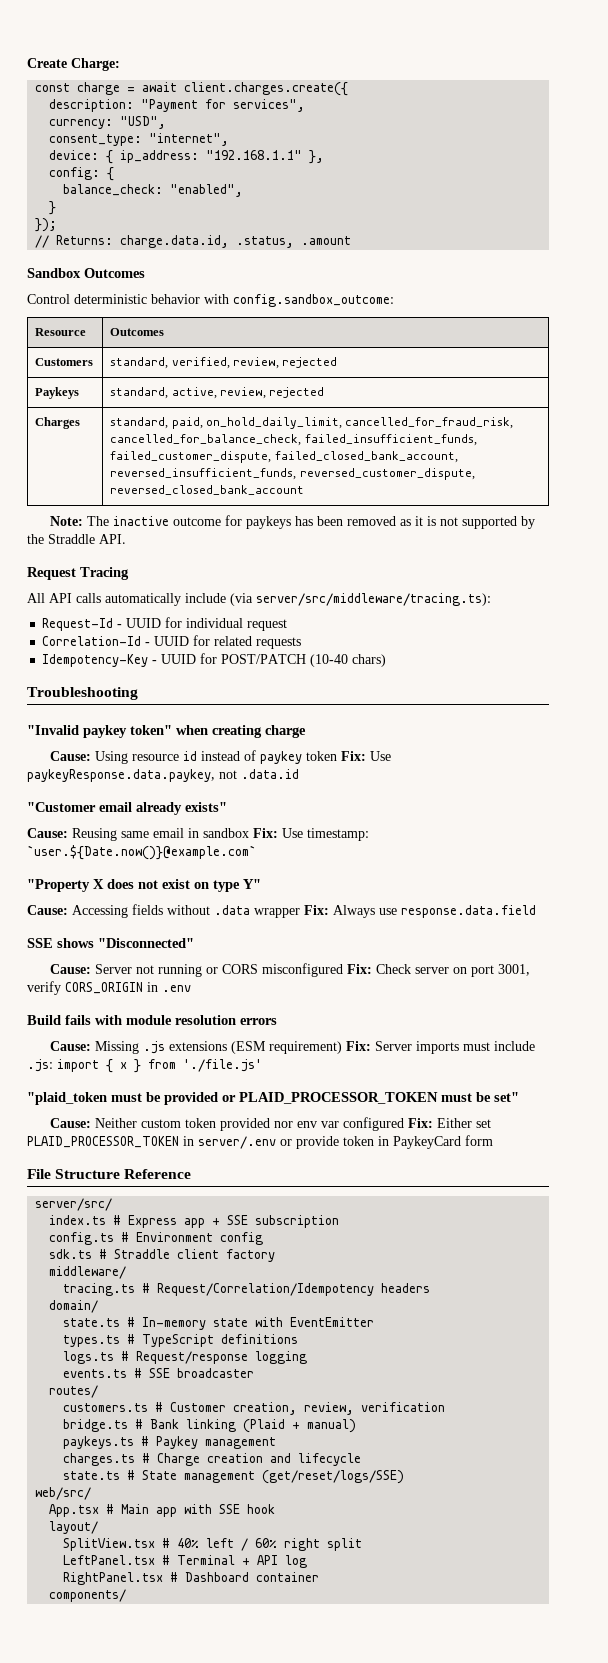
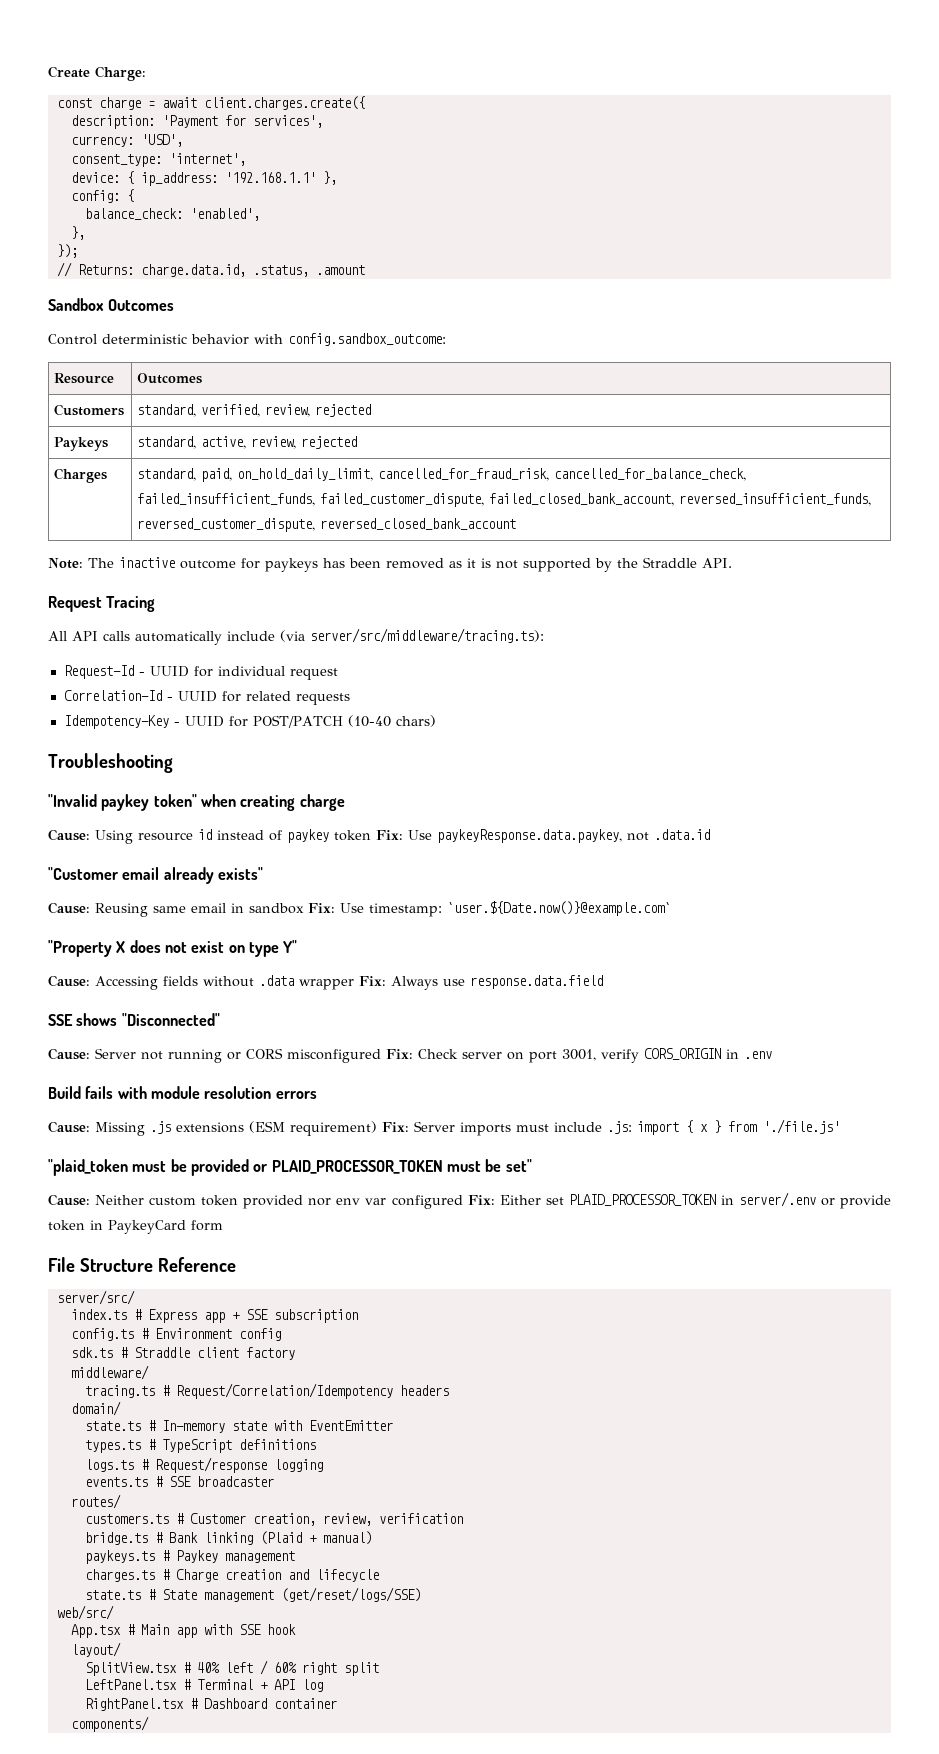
[141,99,306,112] "Payment for services", -> [161,115,323,128] 'Payment for services',
[120,116,167,129] "USD", -> [140,134,183,147] 'USD',
[149,133,230,146] "internet", -> [168,153,246,166] 'internet',
[206,150,303,160] "192.168.1.1" -> [224,172,316,183] '192.168.1.1'
[170,184,244,197] [49,201,57,215] "enabled", // } -> [189,208,260,221] [70,226,85,240] 'enabled', // },

